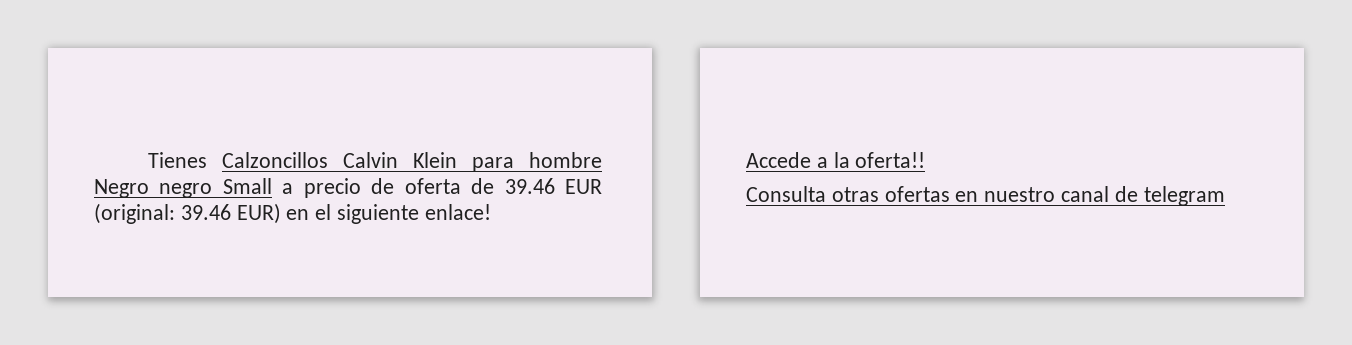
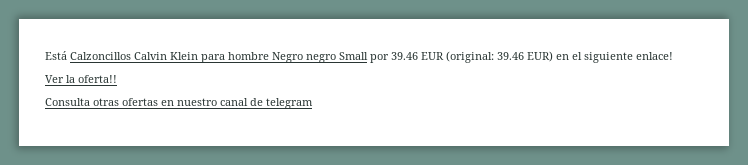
[148,152,208,168] Tienes -> [45,51,67,60] Está
[282,178,495,198] a precio de oferta de -> [370,54,389,63] por
[746,152,828,168] Accede a -> [45,75,64,83] Ver

